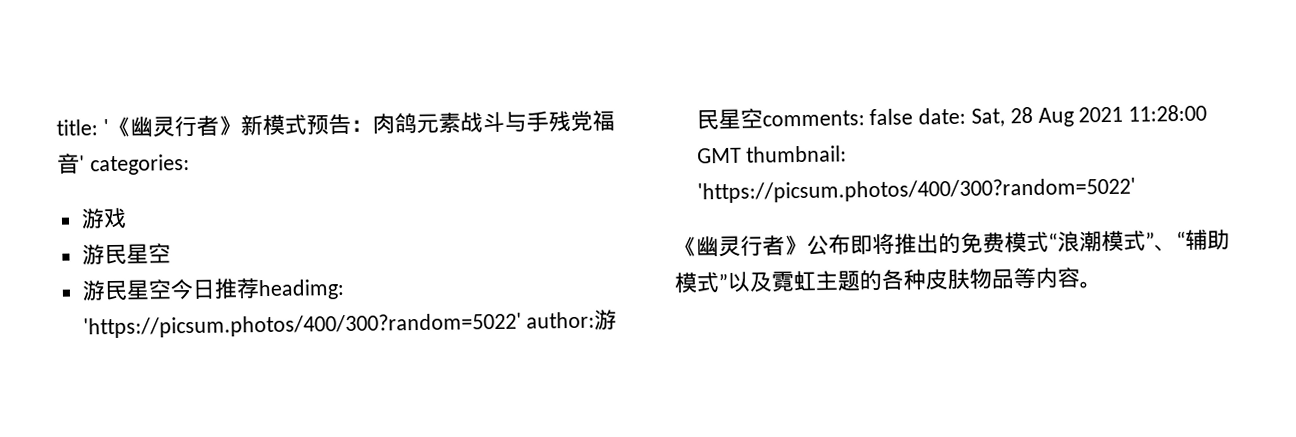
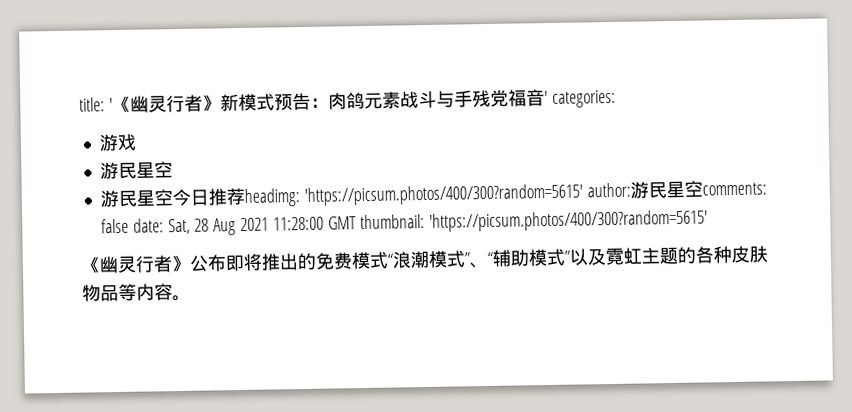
[82,312,522,339] 'https://picsum.photos/400/300?random=5022' -> [303,183,583,206] 'https://picsum.photos/400/300?random=5615'
[696,177,1136,204] 'https://picsum.photos/400/300?random=5022' -> [428,209,708,232] 'https://picsum.photos/400/300?random=5615'

